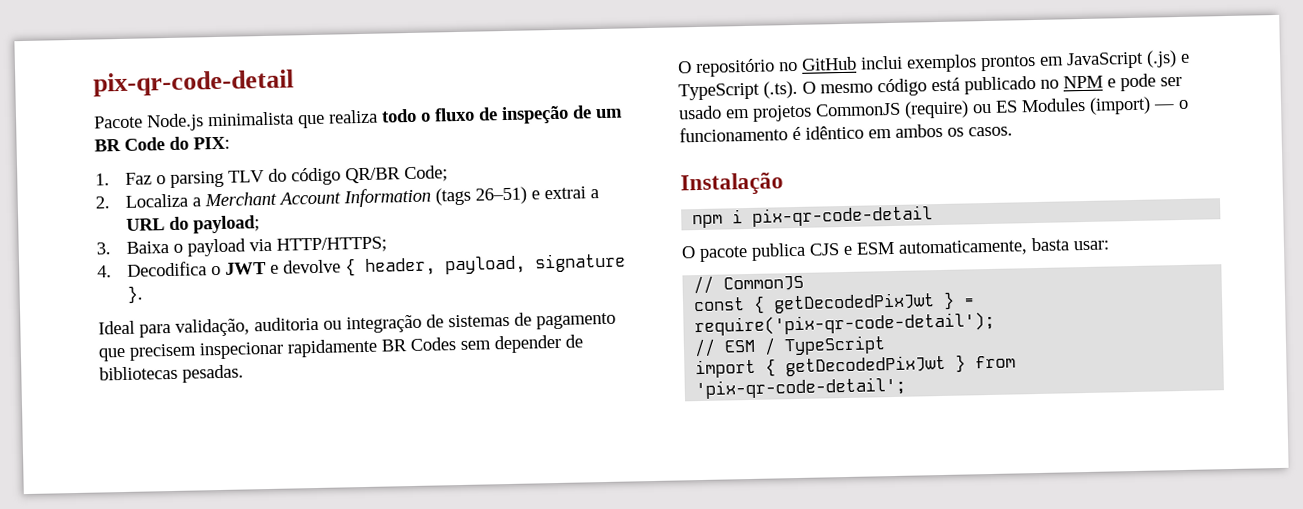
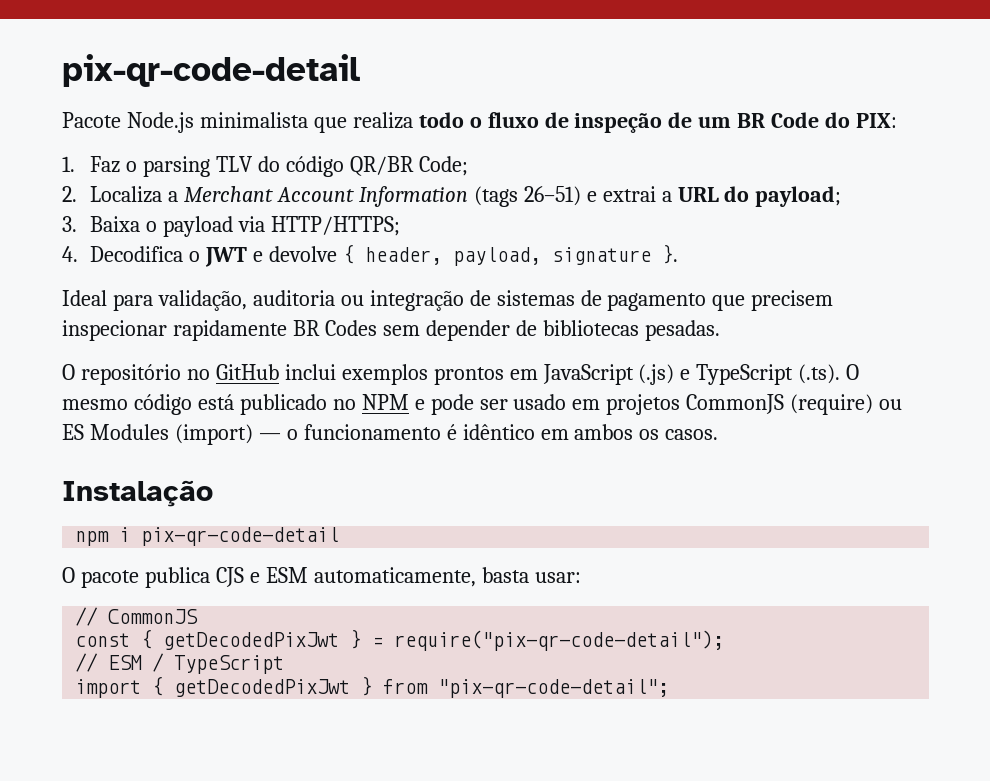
[694,311,996,337] require('pix-qr-code-detail'); -> [394,630,725,651] require("pix-qr-code-detail");
[695,376,907,400] 'pix-qr-code-detail'; -> [438,679,670,698] "pix-qr-code-detail";

